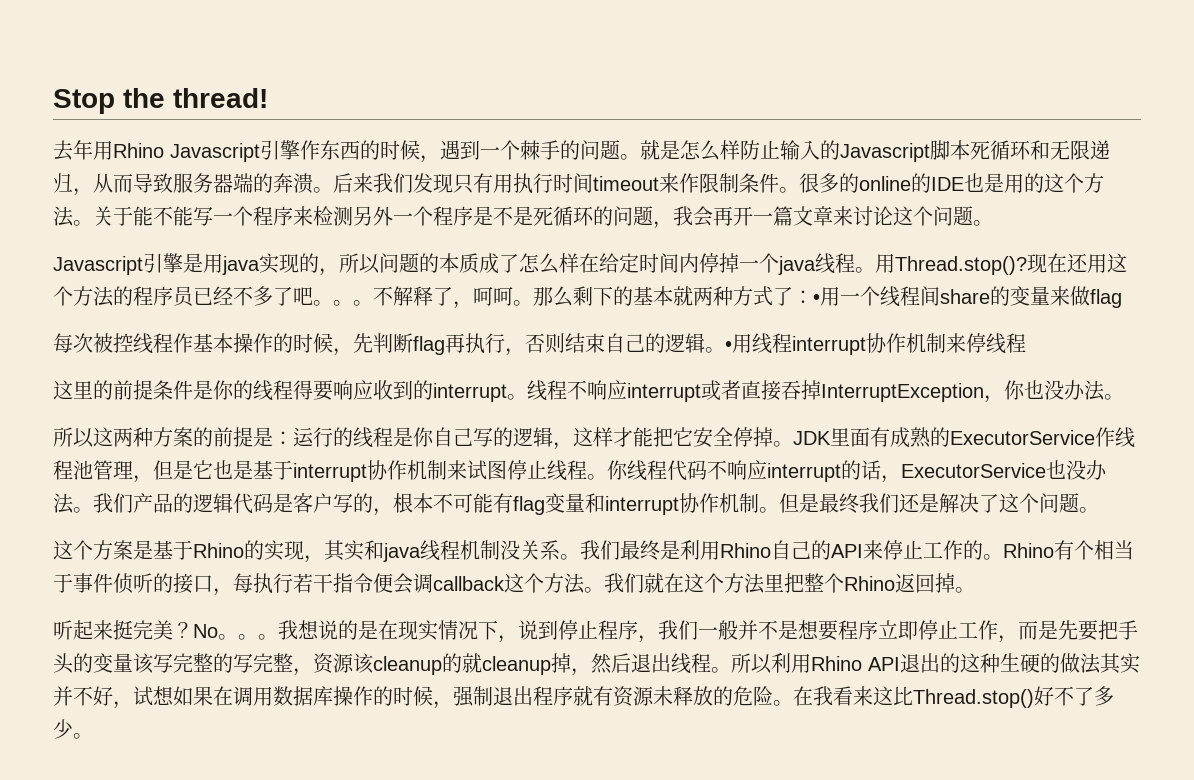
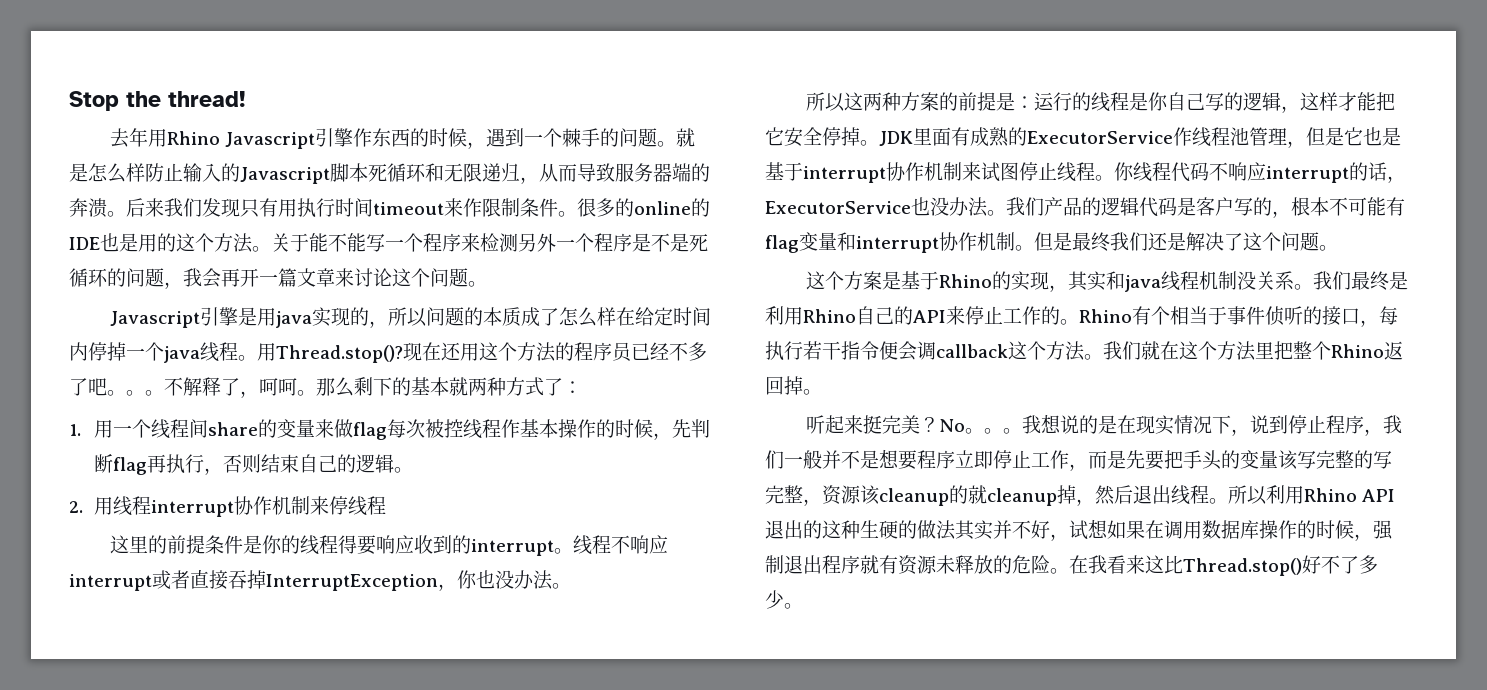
[813,294,820,304] • -> [69,424,81,436] // 1.
(1122, 298) // -> (388, 431) none
[725,341,732,351] • -> [69,501,83,513] // 2.

